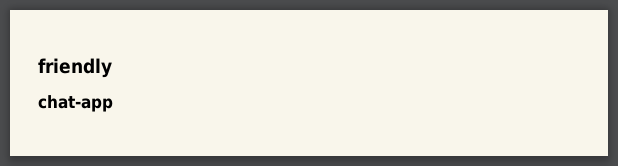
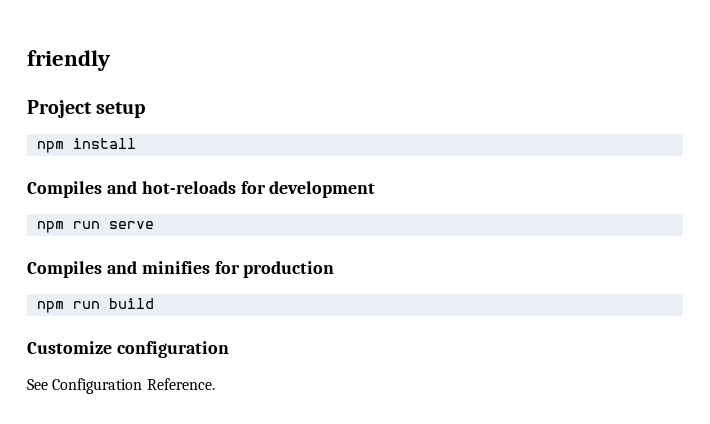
[38,95,113,112] chat-app -> [27,100,146,118] [36,138,136,153] [27,181,376,198] [36,221,154,233] [27,261,335,278] [36,298,154,313] [27,341,229,358] [27,378,215,394] Project setup // npm install // Compiles and hot-reloads for development // npm run serve // Compiles and minifies for production // npm run build // Customize configuration // See Configuration Reference.

